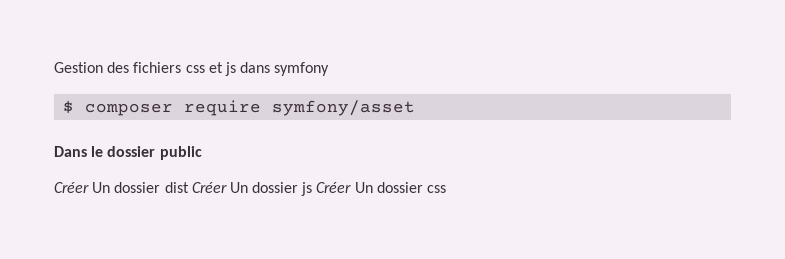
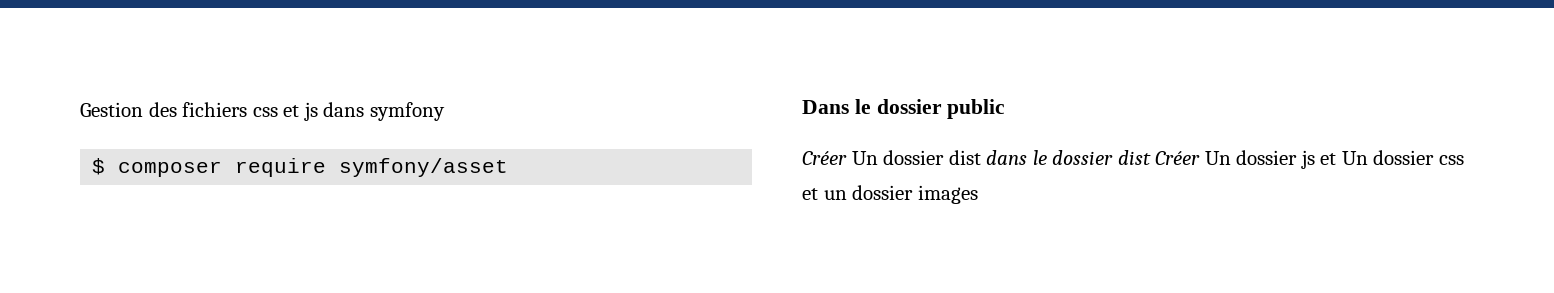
(189, 187) none -> [986,150,1151,165] dans le dossier dist
[316,182,352,193] Créer -> [1320,153,1337,165] et
(447, 189) none -> [802,185,978,204] et un dossier images

